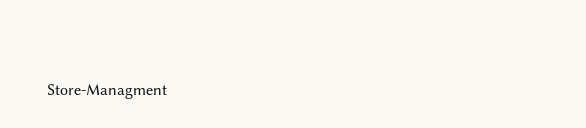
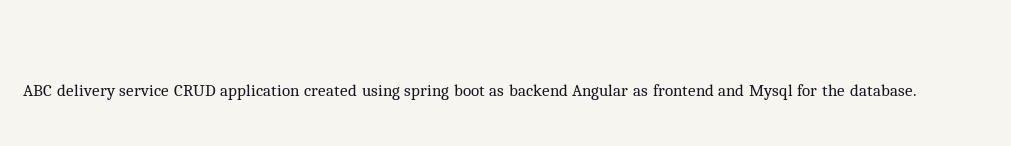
[47,84,167,99] Store-Managment -> [23,84,917,100] ABC delivery service CRUD application created using spring boot as backend Angular as frontend and Mysql for the database.

